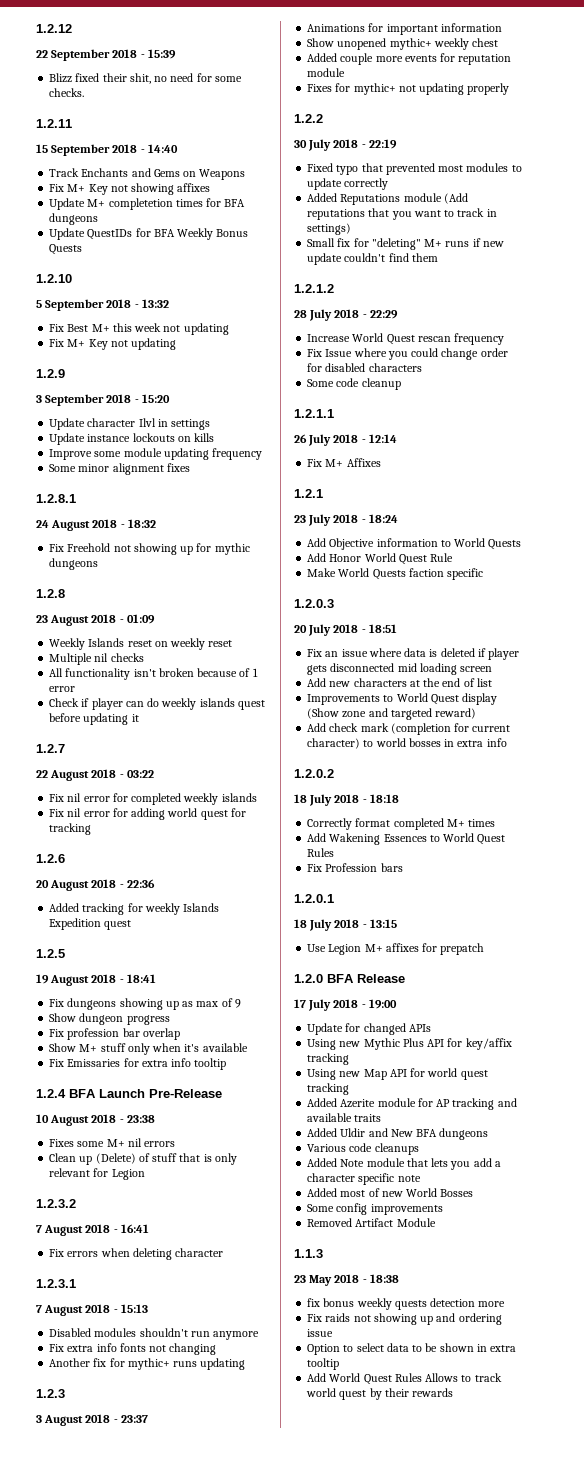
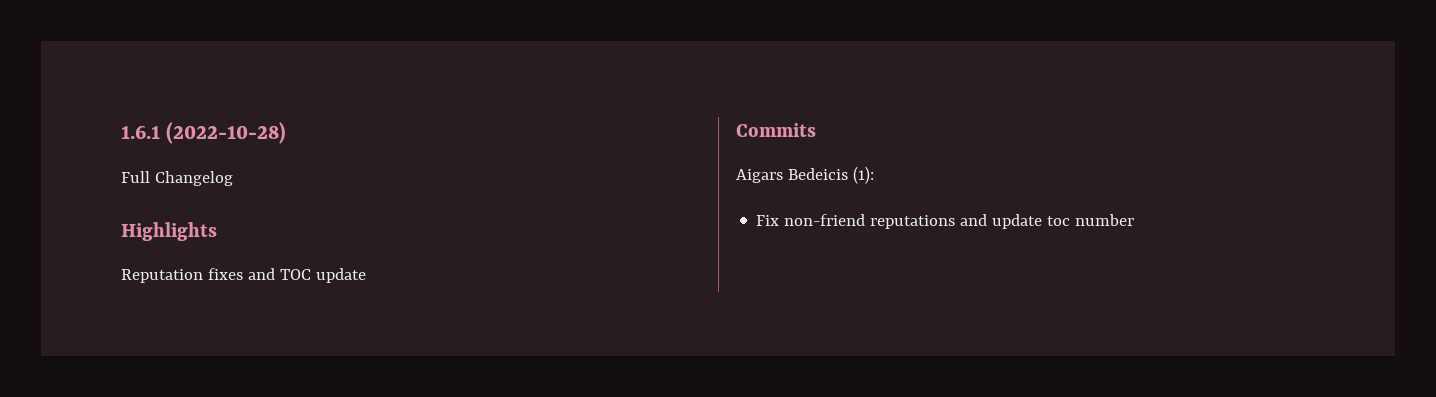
[36,24,72,33] [36,49,176,61] [49,73,242,84] [49,88,85,97] [36,119,72,128] [36,144,178,156] [49,168,246,180] [49,183,211,195] [49,198,246,210] [49,213,99,225] [49,228,249,240] [49,244,83,255] [36,274,72,283] [36,299,169,311] [49,323,229,335] [49,338,177,350] [36,369,65,378] [36,394,170,406] [49,418,211,430] [49,433,215,445] [49,448,263,460] [49,463,190,475] [36,494,76,503] [36,519,156,531] [49,543,250,555] [49,558,99,570] [36,589,65,598] [36,614,155,626] [49,638,233,650] [49,653,144,665] [49,668,258,680] [49,686,76,692] [49,698,265,710] [49,713,139,725] [36,744,65,753] [36,769,154,781] [49,793,257,805] [49,808,246,820] [49,823,92,835] [36,854,65,863] [36,879,155,891] [49,903,220,915] [49,918,132,930] [36,949,65,958] [36,974,156,986] [49,998,241,1010] [49,1013,170,1025] [49,1028,180,1040] [49,1043,248,1055] [49,1058,227,1070] [36,1089,222,1098] [36,1114,155,1126] [49,1138,176,1147] [49,1153,237,1165] [49,1168,145,1180] [36,1199,76,1208] [36,1224,149,1236] [49,1248,224,1260] [36,1279,76,1288] [36,1304,148,1316] [49,1328,260,1340] [49,1343,217,1355] [49,1358,246,1370] [36,1389,65,1398] [36,1414,148,1426] [307,23,502,35] [307,38,499,50] [307,53,512,65] [307,68,346,77] [307,83,510,95] [294,114,323,123] [294,139,397,151] [307,163,522,175] [307,178,389,190] [307,193,468,205] [307,208,497,220] [307,223,352,235] [307,238,504,250] [307,253,438,265] [294,284,334,293] [294,309,398,321] [307,333,505,345] [307,348,508,360] [307,363,422,372] [307,378,401,390] [294,409,334,418] [294,434,397,446] [307,458,381,467] [294,489,323,498] [294,514,398,526] [307,538,522,550] [307,553,454,565] [307,568,484,580] [294,599,334,608] [294,624,397,636] [307,648,520,660] [307,663,493,675] [307,678,492,687] [307,693,498,705] [307,708,477,720] [307,723,511,735] [307,738,507,749] [294,769,334,778] [294,794,399,806] [307,818,496,830] [307,833,506,845] [307,848,335,857] [307,863,403,872] [294,894,334,903] [294,919,397,931] [307,943,485,955] [294,974,405,983] [294,999,397,1011] [307,1023,431,1035] [307,1038,512,1050] [307,1053,350,1065] [307,1068,488,1080] [307,1083,350,1095] [307,1098,517,1110] [307,1113,382,1122] [307,1128,489,1140] [307,1143,419,1155] [307,1158,501,1170] [307,1173,421,1185] [307,1188,474,1197] [307,1203,443,1215] [307,1218,436,1227] [294,1249,323,1258] [294,1274,399,1286] [307,1298,506,1310] [307,1313,502,1325] [307,1329,334,1337] [307,1343,517,1355] [307,1358,340,1370] [307,1373,502,1385] [306,1388,454,1400] 1.2.12 // 22 September 2018 - 15:39 // Blizz fixed their shit, no need for some checks. // 1.2.11 // 15 September 2018 - 14:40 // Track Enchants and Gems on Weapons // Fix M+ Key not showing affixes // Update M+ completetion times for BFA dungeons // Update QuestIDs for BFA Weekly Bonus Quests // 1.2.10 // 5 September 2018 - 13:32 // Fix Best M+ this week not updating // Fix M+ Key not updating // 1.2.9 // 3 September 2018 - 15:20 // Update character Ilvl in settings // Update instance lockouts on kills // Improve some module updating frequency // Some minor alignment fixes // 1.2.8.1 // 24 August 2018 - 18:32 // Fix Freehold not showing up for mythic dungeons // 1.2.8 // 23 August 2018 - 01:09 // Weekly Islands reset on weekly reset // Multiple nil checks // All functionality isn't broken because of 1 error // Check if player can do weekly islands quest before updating it // 1.2.7 // 22 August 2018 - 03:22 // Fix nil error for completed weekly islands // Fix nil error for adding world quest for tracking // 1.2.6 // 20 August 2018 - 22:36 // Added tracking for weekly Islands Expedition quest // 1.2.5 // 19 August 2018 - 18:41 // Fix dungeons showing up as max of 9 // Show dungeon progress // Fix profession bar overlap // Show M+ stuff only when it's available // Fix Emissaries for extra info tooltip // 1.2.4 BFA Launch Pre-Release // 10 August 2018 - 23:38 // Fixes some M+ nil errors // Clean up (Delete) of stuff that is only relevant for Legion // 1.2.3.2 // 7 August 2018 - 16:41 // Fix errors when deleting character // 1.2.3.1 // 7 August 2018 - 15:13 // Disabled modules shouldn't run anymore // Fix extra info fonts not changing // Another fix for mythic+ runs updating // 1.2.3 // 3 August 2018 - 23:37 // Animations for important information // Show unopened mythic+ weekly chest // Added couple more events for reputation module // Fixes for mythic+ not updating properly // 1.2.2 // 30 July 2018 - 22:19 // Fixed typo that prevented most modules to update correctly // Added Reputations module (Add reputations that you want to track in settings) // Small fix for "deleting" M+ runs if new update couldn't find them // 1.2.1.2 // 28 July 2018 - 22:29 // Increase World Quest rescan frequency // Fix Issue where you could change order for disabled characters // Some code cleanup // 1.2.1.1 // 26 July 2018 - 12:14 // Fix M+ Affixes // 1.2.1 // 23 July 2018 - 18:24 // Add Objective information to World Quests // Add Honor World Quest Rule // Make World Quests faction specific // 1.2.0.3 // 20 July 2018 - 18:51 // Fix an issue where data is deleted if player gets disconnected mid loading screen // Add new characters at the end of list // Improvements to World Quest display (Show zone and targeted reward) // Add check mark (completion for current character) to world bosses in extra info // 1.2.0.2 // 18 July 2018 - 18:18 // Correctly format completed M+ times // Add Wakening Essences to World Quest Rules // Fix Profession bars // 1.2.0.1 // 18 July 2018 - 13:15 // Use Legion M+ affixes for prepatch // 1.2.0 BFA Release // 17 July 2018 - 19:00 // Update for changed APIs // Using new Mythic Plus API for key/affix tracking // Using new Map API for world quest tracking // Added Azerite module for AP tracking and available traits // Added Uldir and New BFA dungeons // Various code cleanups // Added Note module that lets you add a character specific note // Added most of new World Bosses // Some config improvements // Removed Artifact Module // 1.1.3 // 23 May 2018 - 18:38 // fix bonus weekly quests detection more // Fix raids not showing up and ordering issue // Option to select data to be shown in extra tooltip // Add World Quest Rules Allows to track world quest by their rewards -> [121,122,287,144] [121,171,233,186] [121,222,217,241] [121,268,366,283] [736,123,816,137] [736,166,874,184] [756,214,1135,229] 1.6.1 (2022-10-28) // Full Changelog // Highlights // Reputation fixes and TOC update // Commits // Aigars Bedeicis (1): // Fix non-friend reputations and update toc number

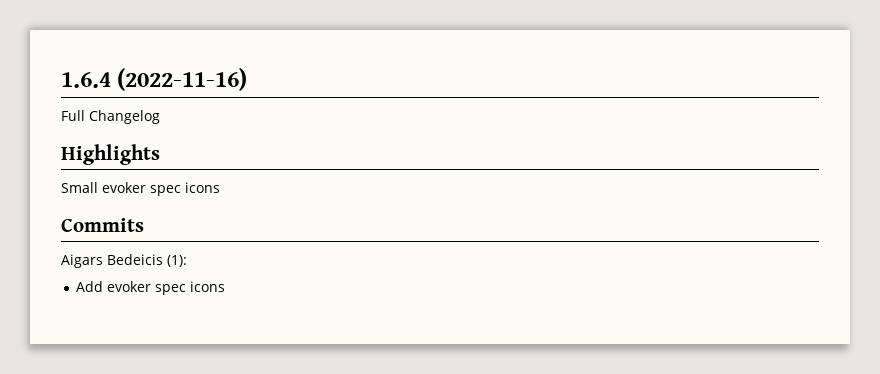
[121,122,287,144] 1.6.1 (2022-10-28) -> [61,68,248,91] 1.6.4 (2022-11-16)
[121,268,366,283] Reputation fixes and TOC update -> [61,182,220,196] Small evoker spec icons
[756,214,1135,229] Fix non-friend reputations and update toc number -> [75,281,225,295] Add evoker spec icons

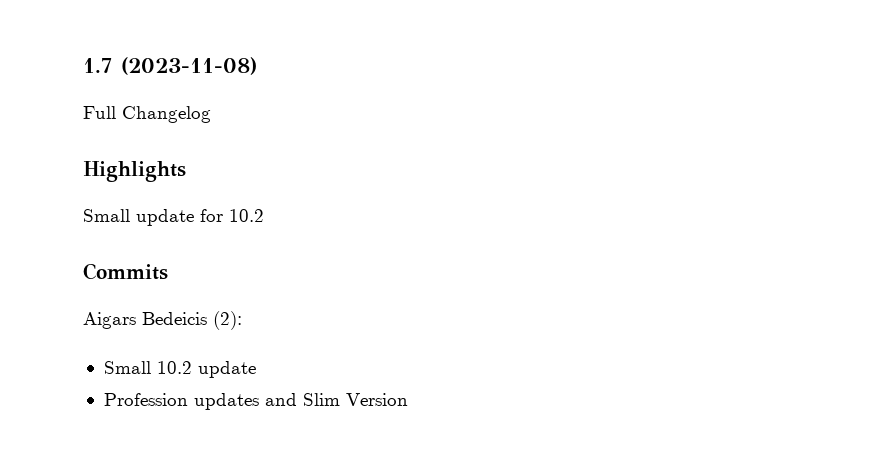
[61,68,248,91] 1.6.4 (2022-11-16) -> [83,57,257,75] 1.7 (2023-11-08)
[102,182,220,196] evoker spec icons -> [136,209,264,226] update for 10.2
[167,255,187,267] [75,281,225,295] (1): // Add evoker spec icons -> [213,311,242,330] [103,361,256,378] [103,393,408,410] (2): // Small 10.2 update // Profession updates and Slim Version

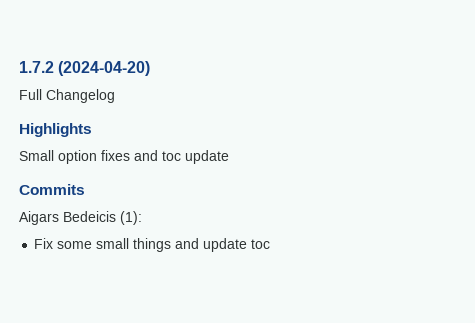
[83,57,257,75] 1.7 (2023-11-08) -> [19,61,151,76] 1.7.2 (2024-04-20)
[136,209,264,226] update for 10.2 -> [58,150,229,164] option fixes and toc update
[213,311,242,330] [103,361,256,378] [103,393,408,410] (2): // Small 10.2 update // Profession updates and Slim Version -> [120,211,142,225] [34,238,271,252] (1): // Fix some small things and update toc

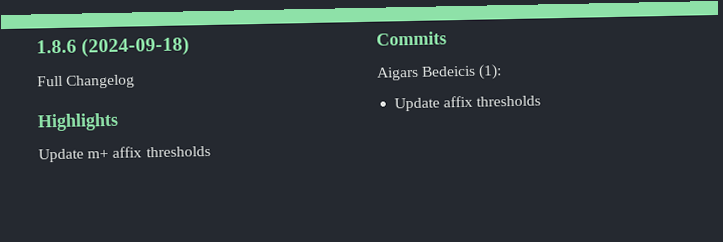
[19,61,151,76] 1.7.2 (2024-04-20) -> [36,36,191,58] 1.8.6 (2024-09-18)
[19,150,229,164] [19,184,85,195] [19,211,142,225] [34,238,271,252] Small option fixes and toc update // Commits // Aigars Bedeicis (1): // Fix some small things and update toc -> [38,145,211,163] [376,31,447,46] [376,64,503,81] [394,95,542,112] Update m+ affix thresholds // Commits // Aigars Bedeicis (1): // Update affix thresholds

